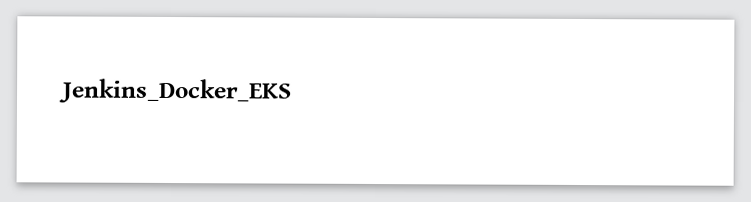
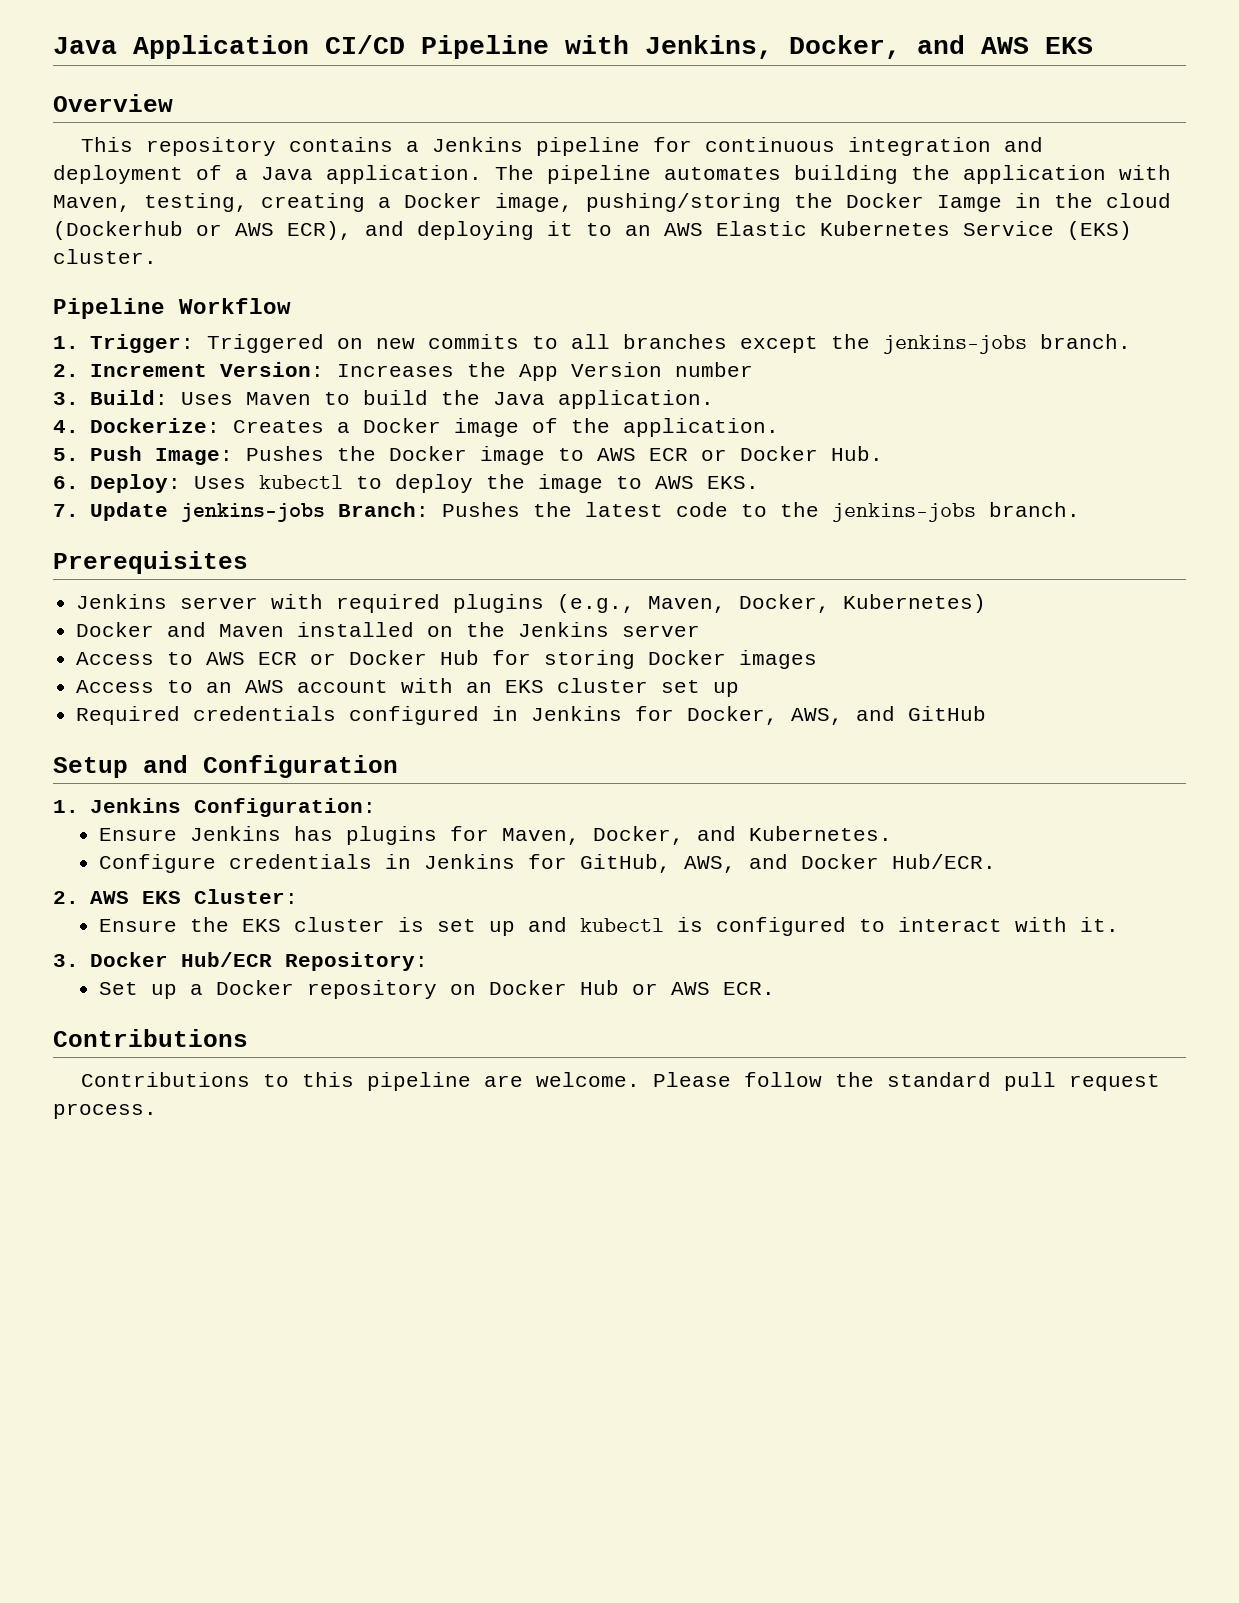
[58,78,292,104] Jenkins_Docker_EKS -> [53,35,1093,59] [53,94,173,112] [81,137,1044,156] [53,165,1171,184] [53,193,1171,212] [53,221,1132,240] [53,249,157,264] [53,298,291,319] [53,334,1131,354] [53,362,753,381] [53,390,714,409] [53,418,779,437] [53,446,883,465] [53,474,759,493] [53,502,1080,522] [53,551,248,574] [76,594,987,613] [76,622,701,637] [76,650,818,669] [76,678,740,697] [76,706,987,725] [53,755,398,778] [53,798,376,817] [99,826,893,845] [99,854,997,873] [53,889,298,904] [99,917,1120,936] [53,952,428,971] [99,980,776,999] [53,1029,248,1047] [81,1072,1161,1091] [53,1103,157,1119] Java Application CI/CD Pipeline with Jenkins, Docker, and AWS EKS // Overview // This repository contains a Jenkins pipeline for continuous integration and deployment of a Java application. The pipeline automates building the application with Maven, testing, creating a Docker image, pushing/storing the Docker Iamge in the cloud (Dockerhub or AWS ECR), and deploying it to an AWS Elastic Kubernetes Service (EKS) cluster. // Pipeline Workflow // 1. Trigger: Triggered on new commits to all branches except the jenkins-jobs branch. // 2. Increment Version: Increases the App Version number // 3. Build: Uses Maven to build the Java application. // 4. Dockerize: Creates a Docker image of the application. // 5. Push Image: Pushes the Docker image to AWS ECR or Docker Hub. // 6. Deploy: Uses kubectl to deploy the image to AWS EKS. // 7. Update jenkins-jobs Branch: Pushes the latest code to the jenkins-jobs branch. // Prerequisites // Jenkins server with required plugins (e.g., Maven, Docker, Kubernetes) // Docker and Maven installed on the Jenkins server // Access to AWS ECR or Docker Hub for storing Docker images // Access to an AWS account with an EKS cluster set up // Required credentials configured in Jenkins for Docker, AWS, and GitHub // Setup and Configuration // 1. Jenkins Configuration: // Ensure Jenkins has plugins for Maven, Docker, and Kubernetes. // Configure credentials in Jenkins for GitHub, AWS, and Docker Hub/ECR. // 2. AWS EKS Cluster: // Ensure the EKS cluster is set up and kubectl is configured to interact with it. // 3. Docker Hub/ECR Repository: // Set up a Docker repository on Docker Hub or AWS ECR. // Contributions // Contributions to this pipeline are welcome. Please follow the standard pull request process.

